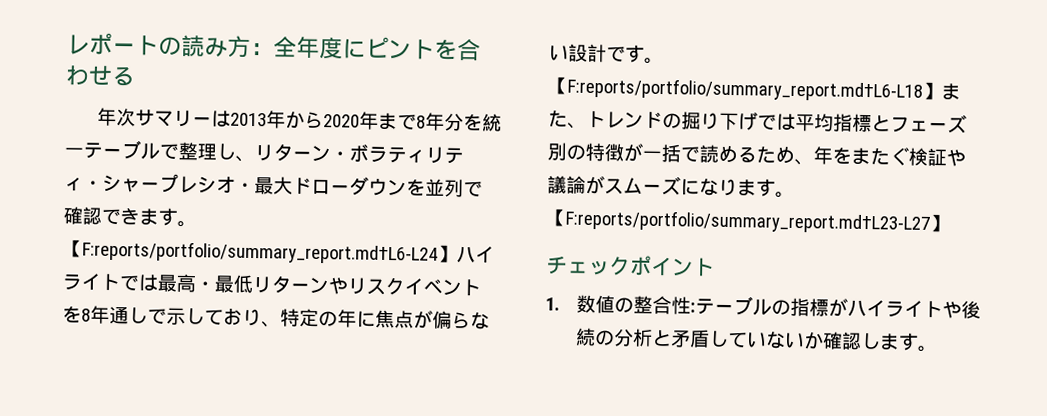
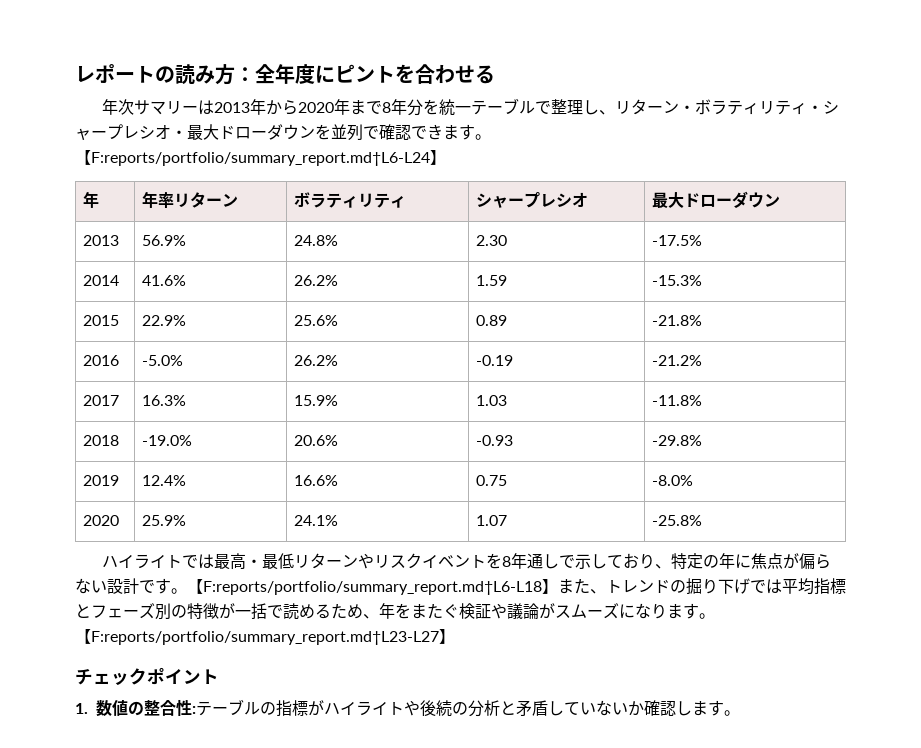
(457, 254) none -> [83,191,100,208] [142,191,239,208] [294,192,407,208] [476,192,589,208] [652,191,781,208] [83,235,120,246] [142,235,187,246] [294,235,339,246] [476,235,508,246] [652,235,703,246] [83,275,120,286] [142,275,187,286] [294,275,339,286] [476,275,508,286] [652,275,703,286] [83,315,120,326] [142,315,187,326] [294,315,339,326] [476,315,508,326] [652,315,703,326] [83,355,120,366] [142,355,184,366] [294,355,339,366] [476,355,514,366] [652,355,703,366] [83,395,120,406] [142,395,187,406] [294,395,339,406] [476,395,508,406] [652,395,703,406] [83,435,120,446] [142,435,193,446] [294,435,339,446] [476,435,514,446] [652,435,703,446] [83,475,120,486] [142,475,187,486] [294,475,339,486] [476,475,508,486] [652,475,694,486] [83,515,120,526] [142,515,187,526] [294,515,339,526] [476,515,508,526] [652,515,703,526] // 年 | 年率リターン | ボラティリティ | シャープレシオ | 最大ドローダウン // 2013 | 56.9% | 24.8% | 2.30 | -17.5% // 2014 | 41.6% | 26.2% | 1.59 | -15.3% // 2015 | 22.9% | 25.6% | 0.89 | -21.8% // 2016 | -5.0% | 26.2% | -0.19 | -21.2% // 2017 | 16.3% | 15.9% | 1.03 | -11.8% // 2018 | -19.0% | 20.6% | -0.93 | -29.8% // 2019 | 12.4% | 16.6% | 0.75 | -8.0% // 2020 | 25.9% | 24.1% | 1.07 | -25.8% //

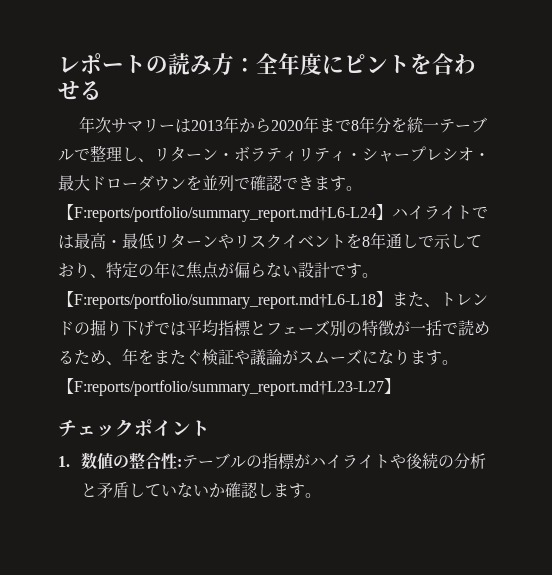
[83,191,100,208] [142,191,239,208] [294,192,407,208] [476,192,589,208] [652,191,781,208] [83,235,120,246] [142,235,187,246] [294,235,339,246] [476,235,508,246] [652,235,703,246] [83,275,120,286] [142,275,187,286] [294,275,339,286] [476,275,508,286] [652,275,703,286] [83,315,120,326] [142,315,187,326] [294,315,339,326] [476,315,508,326] [652,315,703,326] [83,355,120,366] [142,355,184,366] [294,355,339,366] [476,355,514,366] [652,355,703,366] [83,395,120,406] [142,395,187,406] [294,395,339,406] [476,395,508,406] [652,395,703,406] [83,435,120,446] [142,435,193,446] [294,435,339,446] [476,435,514,446] [652,435,703,446] [83,475,120,486] [142,475,187,486] [294,475,339,486] [476,475,508,486] [652,475,694,486] [83,515,120,526] [142,515,187,526] [294,515,339,526] [476,515,508,526] [652,515,703,526] // 年 | 年率リターン | ボラティリティ | シャープレシオ | 最大ドローダウン // 2013 | 56.9% | 24.8% | 2.30 | -17.5% // 2014 | 41.6% | 26.2% | 1.59 | -15.3% // 2015 | 22.9% | 25.6% | 0.89 | -21.8% // 2016 | -5.0% | 26.2% | -0.19 | -21.2% // 2017 | 16.3% | 15.9% | 1.03 | -11.8% // 2018 | -19.0% | 20.6% | -0.93 | -29.8% // 2019 | 12.4% | 16.6% | 0.75 | -8.0% // 2020 | 25.9% | 24.1% | 1.07 | -25.8% // -> (392, 212) none

